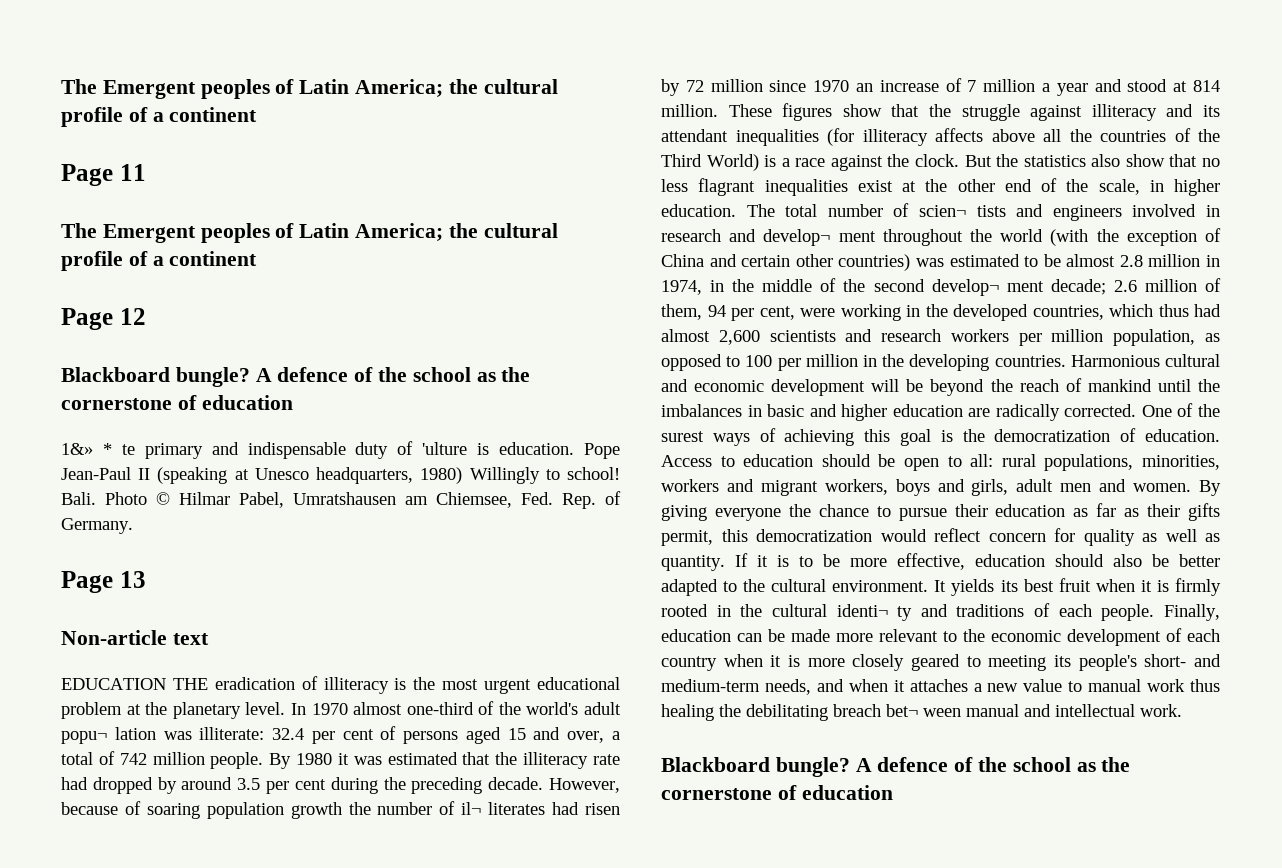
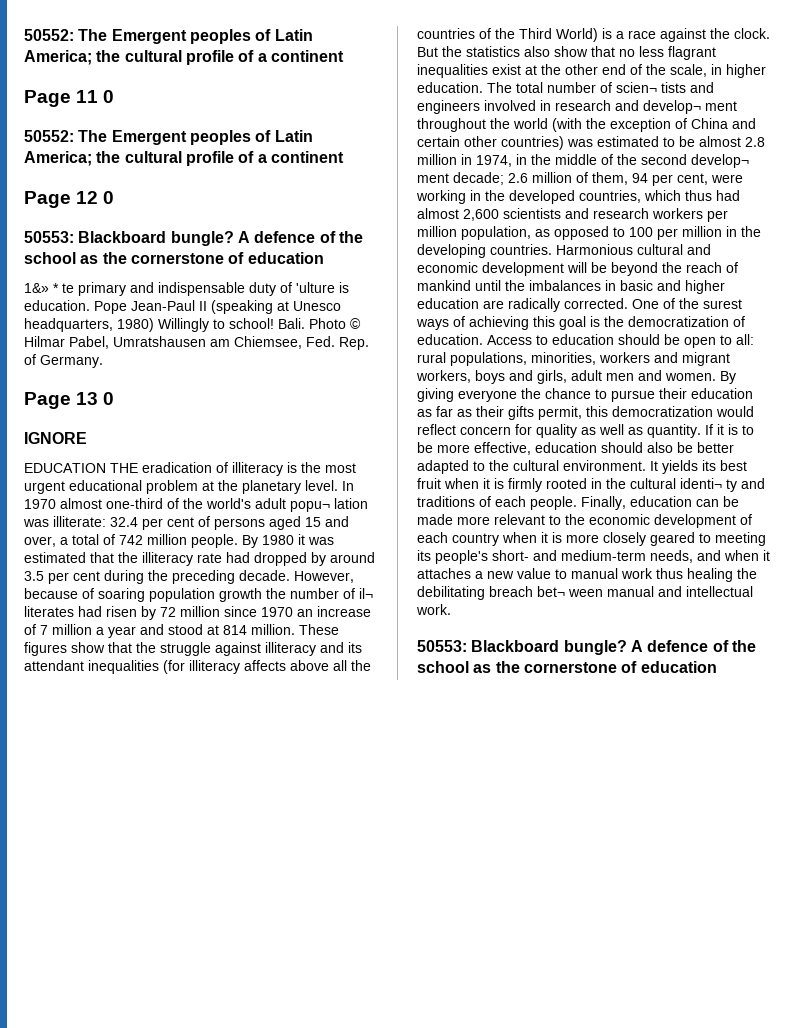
(61, 86) none -> [24,29,74,41] 50552:
(146, 172) // -> [103,90,115,103] [24,130,74,142] 0 // 50552:
(146, 316) // -> [103,191,115,204] [24,231,74,243] 0 // 50553:
[61,630,209,645] // Non-article text -> [103,392,115,405] [24,432,87,444] 0 // IGNORE
(1182, 710) none -> [417,640,467,652] 50553:

